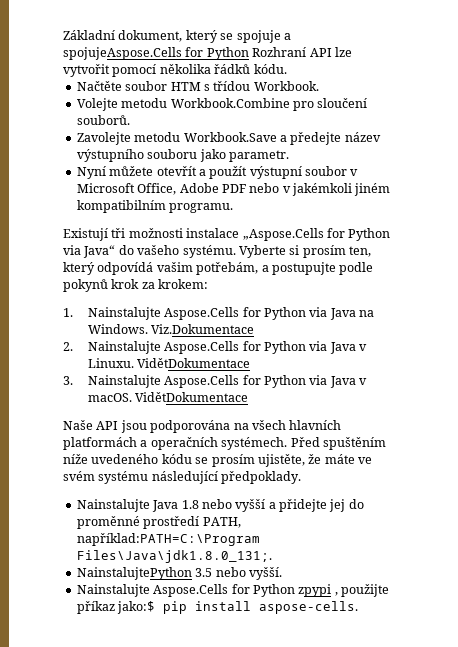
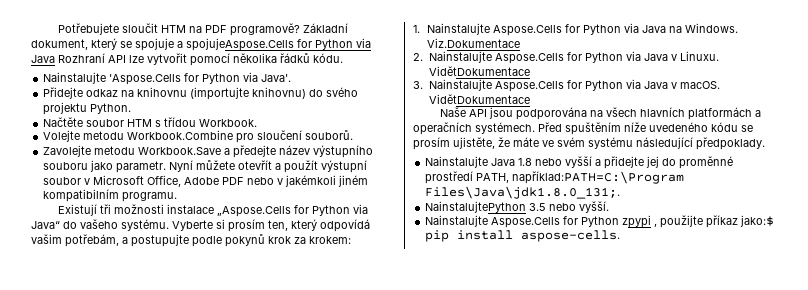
(63, 35) none -> [58,23,301,36] Potřebujete sloučit HTM na PDF programově?
(249, 53) none -> [356,38,371,48] [31,55,55,63] via Java
(287, 69) none -> [43,72,292,85] [43,87,359,100] [43,102,132,115] // Nainstalujte 'Aspose.Cells for Python via Java'. // Přidejte odkaz na knihovnu (importujte knihovnu) do svého projektu Python.
(289, 156) // -> (167, 167) none

